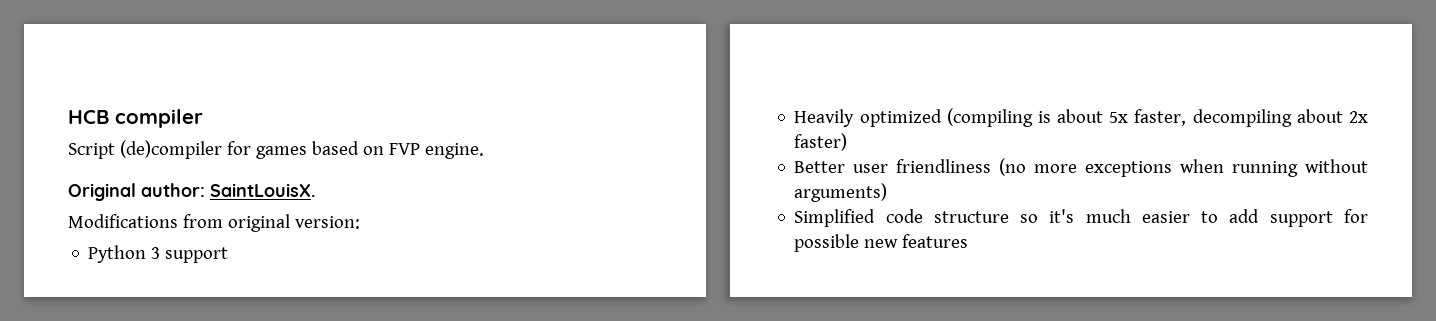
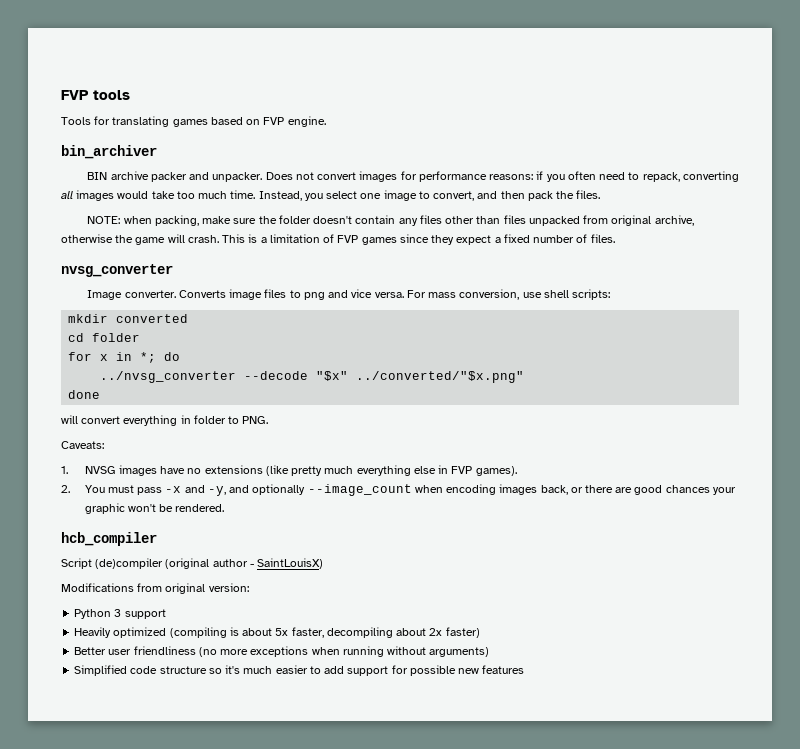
[68,109,203,128] [68,140,251,159] HCB compiler // Script (de)compiler for -> [61,90,130,100] [61,116,170,127] FVP tools // Tools for translating
[68,183,315,201] Original author: SaintLouisX. -> [61,145,157,159] [87,171,739,182] [61,190,601,201] [87,215,694,226] [61,234,615,245] [61,264,173,277] [87,289,611,300] [68,314,189,323] [68,333,141,342] [68,352,181,363] [100,371,525,383] [68,390,101,399] [61,415,269,426] [61,441,104,449] [61,465,517,476] [61,484,736,496] [84,503,225,514] [61,532,157,546] [61,558,324,569] bin_archiver // BIN archive packer and unpacker. Does not convert images for performance reasons: if you often need to repack, converting all images would take too much time. Instead, you select one image to convert, and then pack the files. // NOTE: when packing, make sure the folder doesn't contain any files other than files unpacked from original archive, otherwise the game will crash. This is a limitation of FVP games since they expect a fixed number of files. // nvsg_converter // Image converter. Converts image files to png and vice versa. For mass conversion, use shell scripts: // mkdir converted // cd folder // for x in *; do // ../nvsg_converter --decode "$x" ../converted/"$x.png" // done // will convert everything in folder to PNG. // Caveats: // 1. NVSG images have no extensions (like pretty much everything else in FVP games). // 2. You must pass -x and -y, and optionally --image_count when encoding images back, or there are good chances your graphic won't be rendered. // hcb_compiler // Script (de)compiler (original author - SaintLouisX)

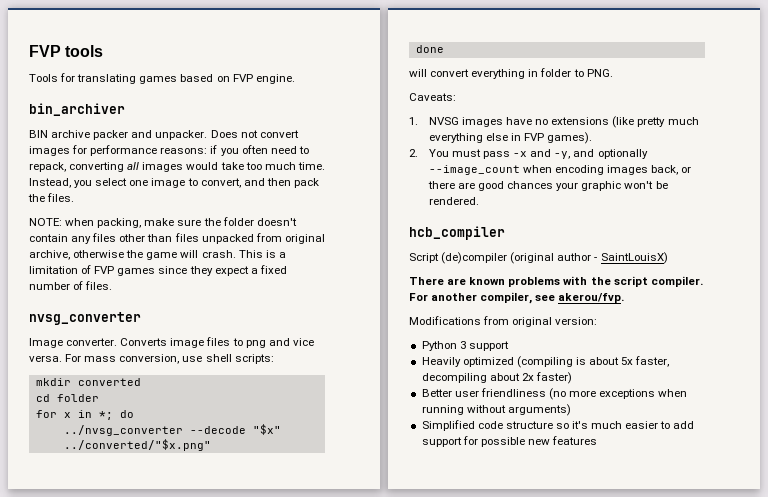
(324, 563) none -> [409,276,703,287] [409,292,625,304] // There are known problems with the script compiler. For another compiler, see akerou/fvp.

